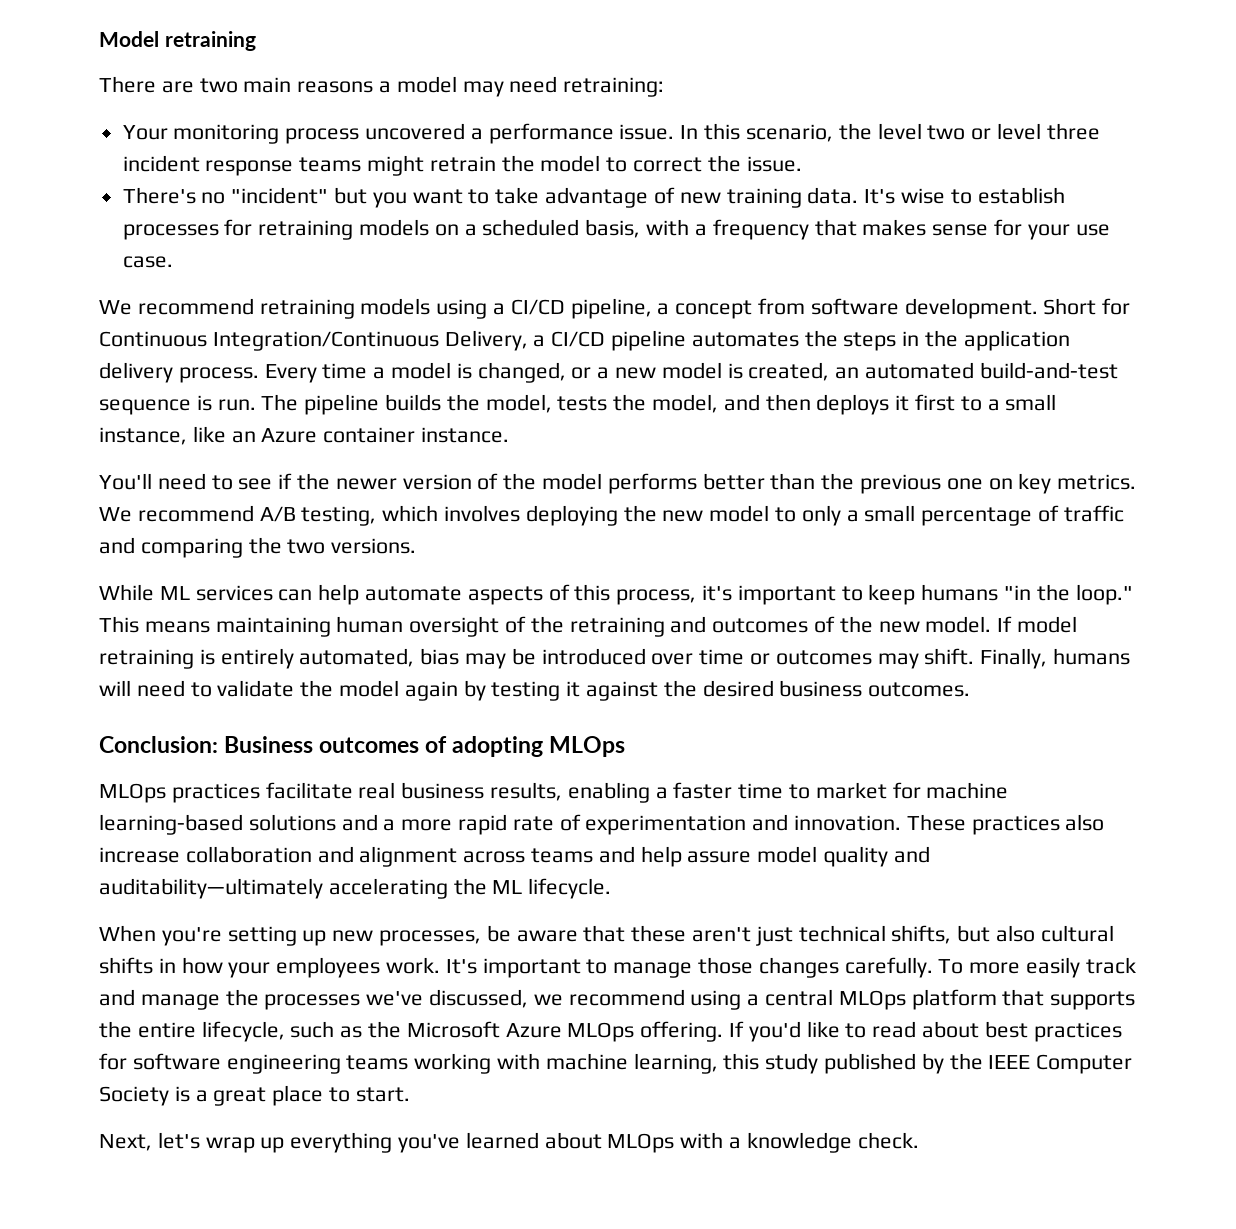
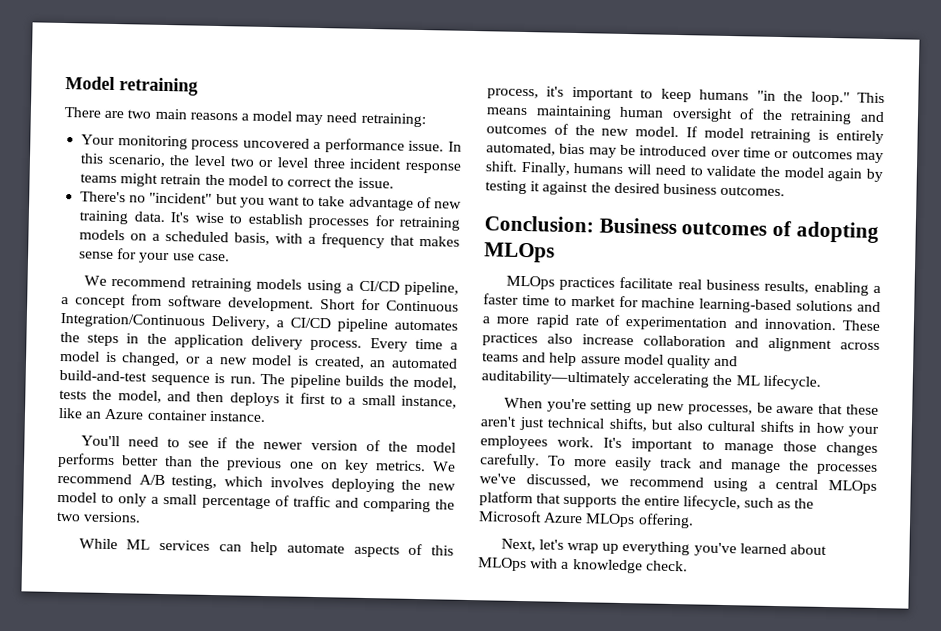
[729,1021,1122,1042] [99,1053,1133,1074] [99,1085,410,1106] If you'd like to read about best practices for software engineering teams working with machine learning, this study published by the IEEE Computer Society is a great place to start. -> (694, 521) none

